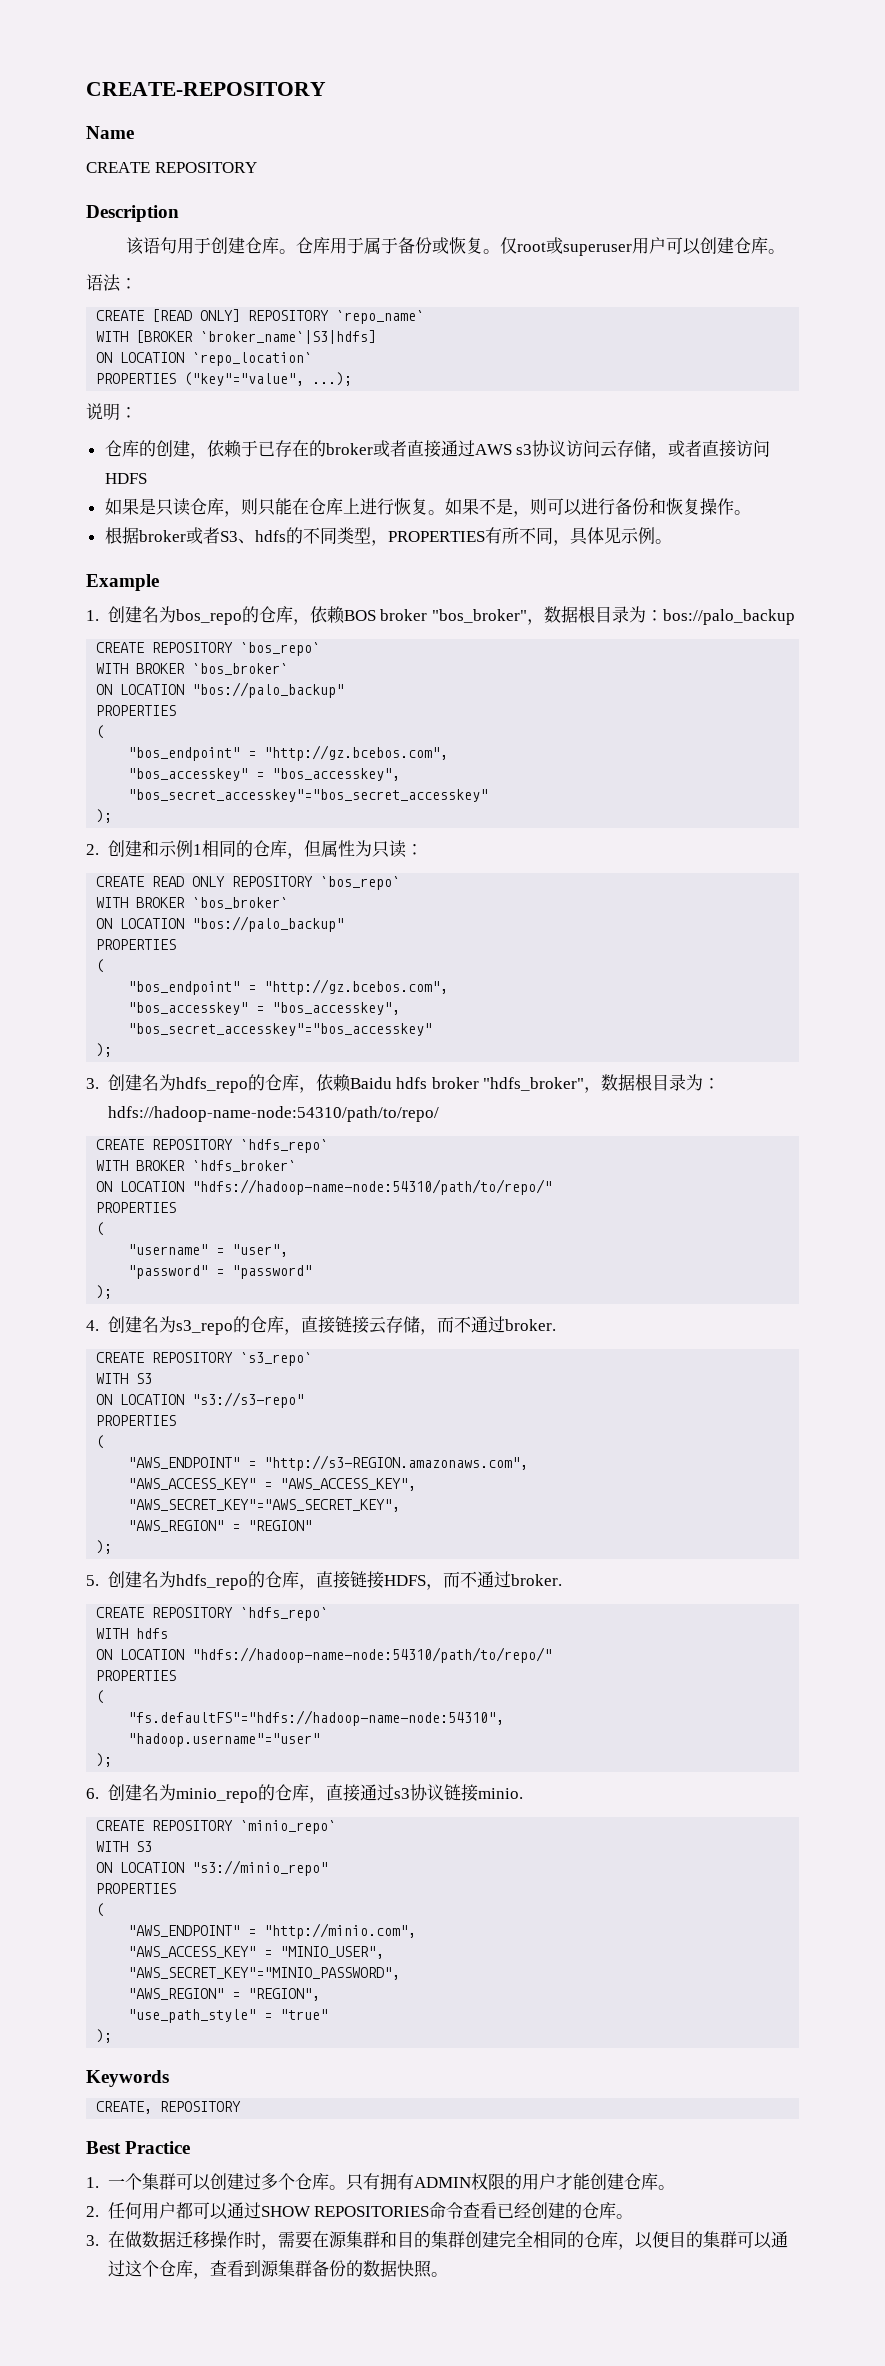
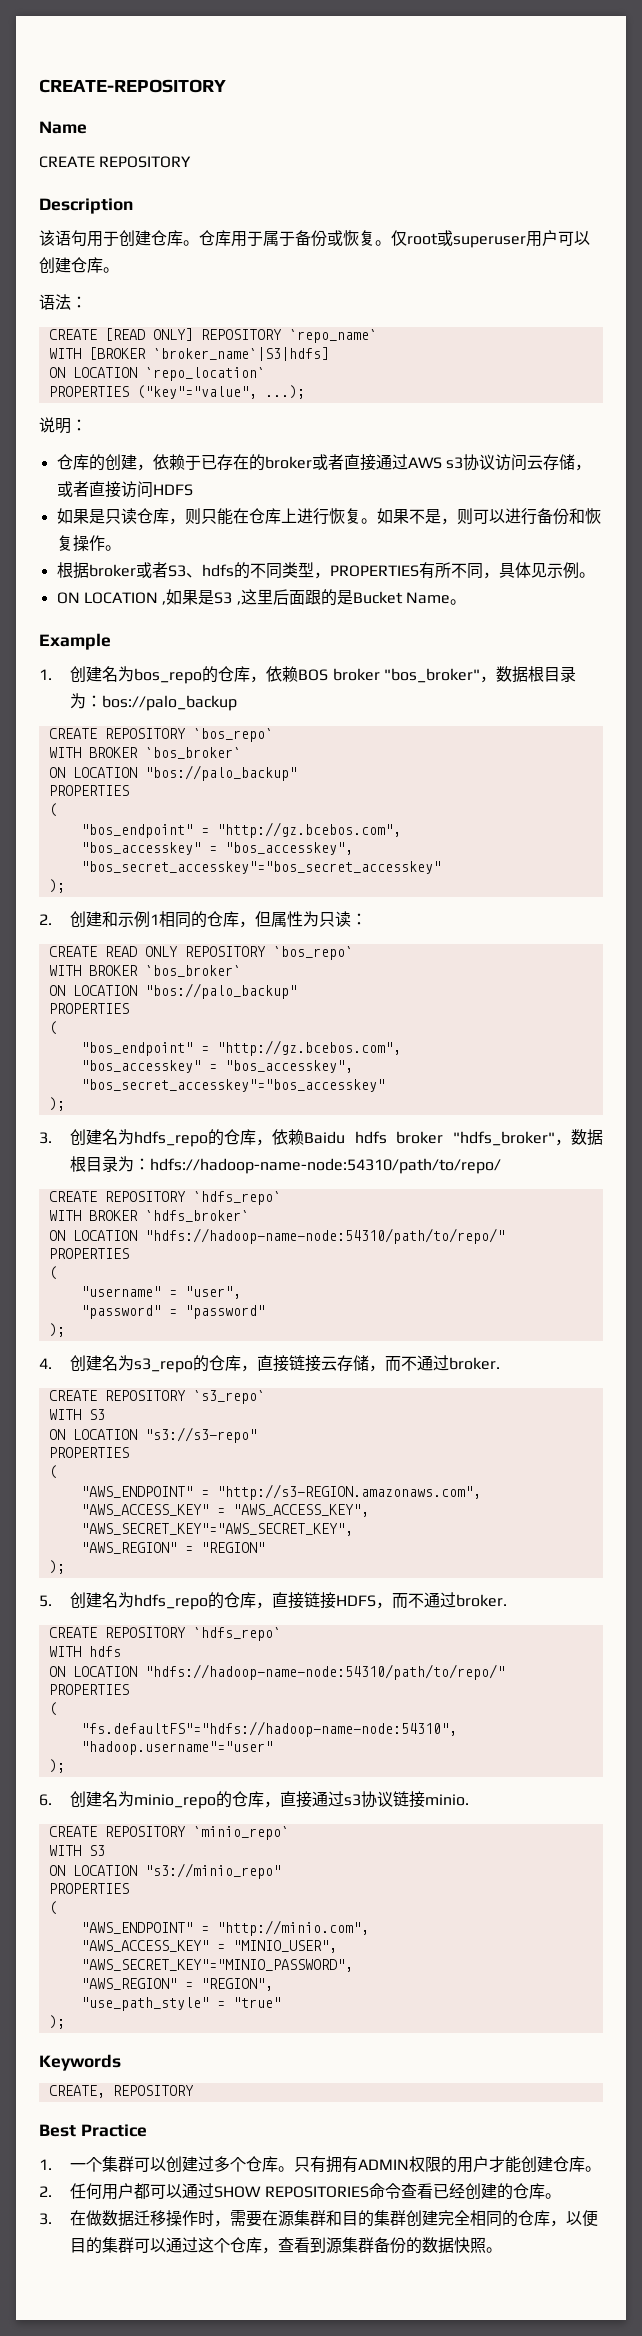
(672, 541) none -> [56,589,466,606] // ON LOCATION ,如果是S3 ,这里后面跟的是Bucket Name。

